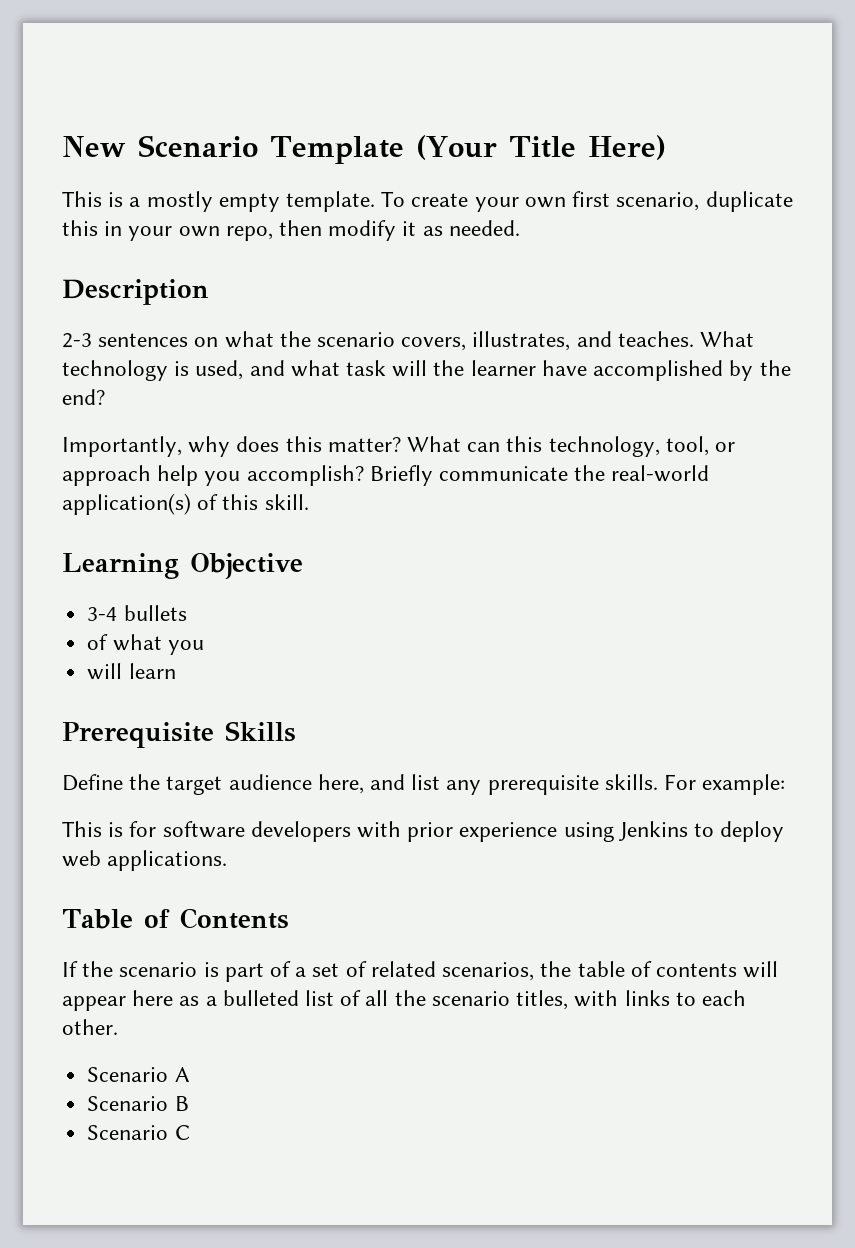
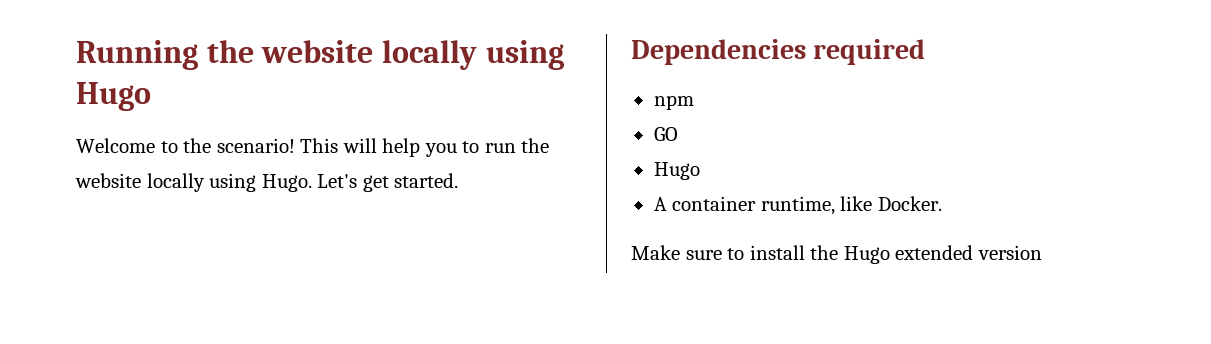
[62,135,666,164] [62,191,793,212] [62,220,520,241] [62,279,209,305] [62,331,755,351] [62,360,791,381] [62,389,105,405] [62,436,736,457] [62,465,710,486] [62,493,309,515] [62,553,303,579] [87,605,187,621] [87,634,204,655] [87,663,176,680] [62,721,296,748] [62,774,786,795] [62,821,785,842] [62,850,228,871] [62,908,289,929] [62,961,779,982] [62,990,746,1011] [62,1019,118,1035] [87,1067,190,1082] [87,1096,189,1111] [87,1125,191,1140] New Scenario Template (Your Title Here) // This is a mostly empty template. To create your own first scenario, duplicate this in your own repo, then modify it as needed. // Description // 2-3 sentences on what the scenario covers, illustrates, and teaches. What technology is used, and what task will the learner have accomplished by the end? // Importantly, why does this matter? What can this technology, tool, or approach help you accomplish? Briefly communicate the real-world application(s) of this skill. // Learning Objective // 3-4 bullets // of what you // will learn // Prerequisite Skills // Define the target audience here, and list any prerequisite skills. For example: // This is for software developers with prior experience using Jenkins to deploy web applications. // Table of Contents // If the scenario is part of a set of related scenarios, the table of contents will appear here as a bulleted list of all the scenario titles, with links to each other. // Scenario A // Scenario B // Scenario C -> [76,40,564,70] [76,82,151,111] [76,138,550,157] [75,173,459,192] [631,39,926,65] [653,95,694,110] [653,127,678,141] [653,162,700,180] [653,196,942,215] [631,245,1042,264] Running the website locally using Hugo // Welcome to the scenario! This will help you to run the website locally using Hugo. Let's get started. // Dependencies required // npm // GO // Hugo // A container runtime, like Docker. // Make sure to install the Hugo extended version

